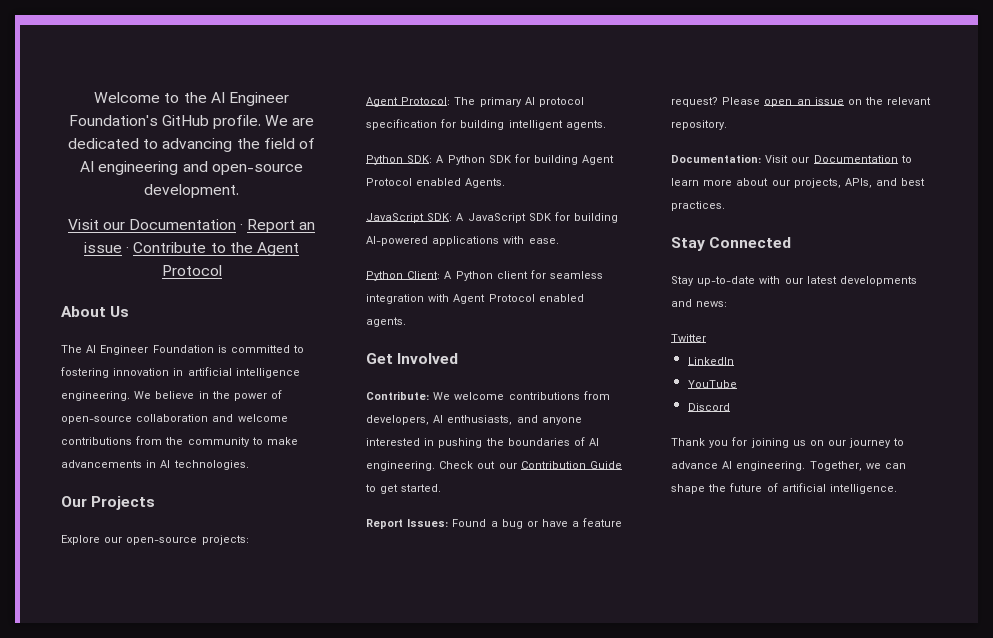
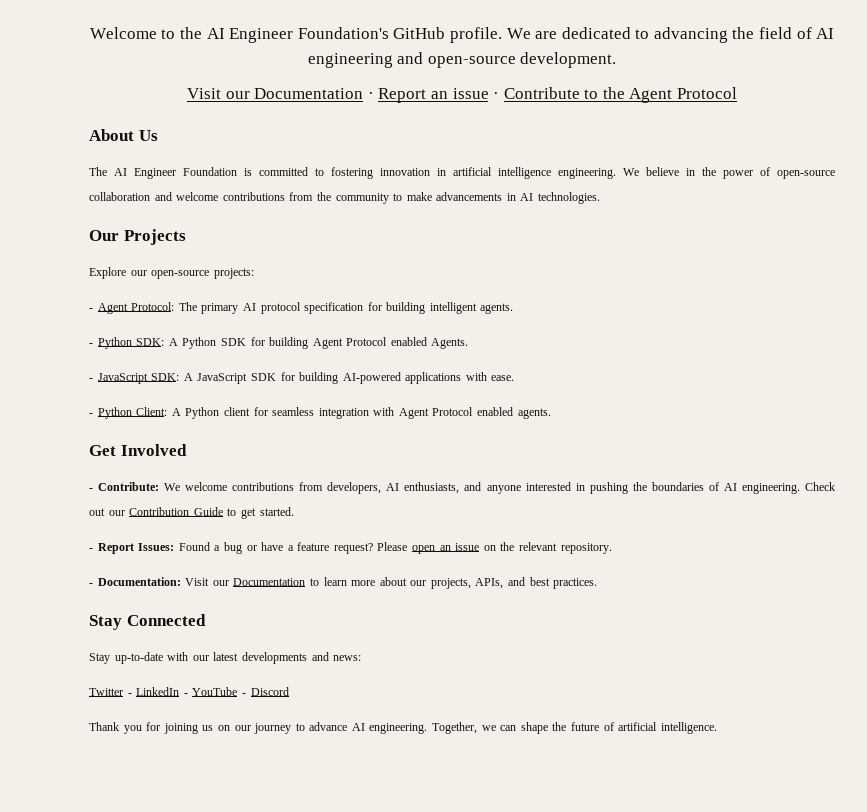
(249, 540) none -> [89,308,93,311] -
(606, 125) none -> [89,343,93,346] -
(506, 183) none -> [89,378,93,381] -
(559, 241) none -> [89,413,93,416] -
(459, 358) none -> [89,488,93,491] -
(442, 488) none -> [89,548,93,551] -
(727, 125) none -> [89,583,93,586] -
(706, 338) // -> [127,693,132,696] -
(735, 361) // -> [183,693,188,696] -
(738, 384) // -> [241,693,246,696] -

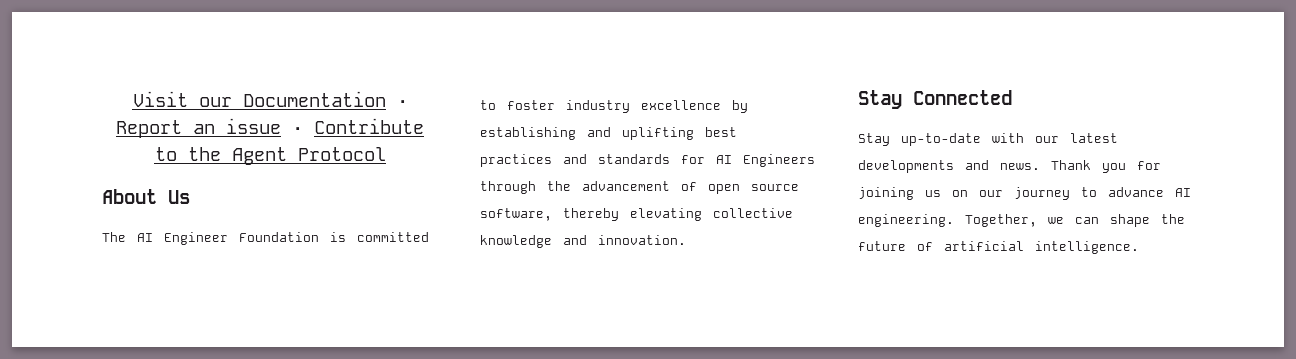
[89,27,835,43] [307,52,617,68] Welcome to the AI Engineer Foundation's GitHub profile. We are dedicated to advancing the field of AI engineering and open-source development. // -> (132, 99) none
[331,167,835,179] [89,192,601,204] [89,229,186,245] [89,267,254,279] [89,302,514,314] [89,337,469,349] [89,372,515,384] [89,407,551,419] [89,444,187,456] [89,482,835,494] [89,507,294,519] [89,542,612,554] [89,577,598,589] fostering innovation in artificial intelligence engineering. We believe in the power of open-source collaboration and welcome contributions from the community to make advancements in AI technologies. // Our Projects // Explore our open-source projects: // - Agent Protocol: The primary AI protocol specification for building intelligent agents. // - Python SDK: A Python SDK for building Agent Protocol enabled Agents. // - JavaScript SDK: A JavaScript SDK for building AI-powered applications with ease. // - Python Client: A Python client for seamless integration with Agent Protocol enabled agents. // Get Involved // - Contribute: We welcome contributions from developers, AI enthusiasts, and anyone interested in pushing the boundaries of AI engineering. Check out our Contribution Guide to get started. // - Report Issues: Found a bug or have a feature request? Please open an issue on the relevant repository. // - Documentation: Visit our Documentation to learn more about our projects, APIs, and best practices. -> [507,100,748,113] [480,127,737,140] [480,154,815,167] [480,181,799,194] [480,208,793,221] [480,235,686,248] foster industry excellence by establishing and uplifting best practices and standards for AI Engineers through the advancement of open source software, thereby elevating collective knowledge and innovation.
[333,655,362,661] [89,687,289,696] news: // Twitter - LinkedIn - YouTube - Discord // -> [1000,163,1040,170] news.

